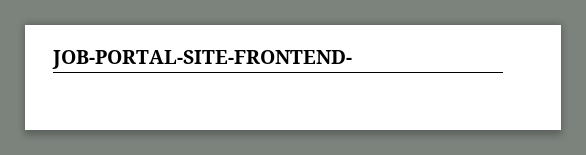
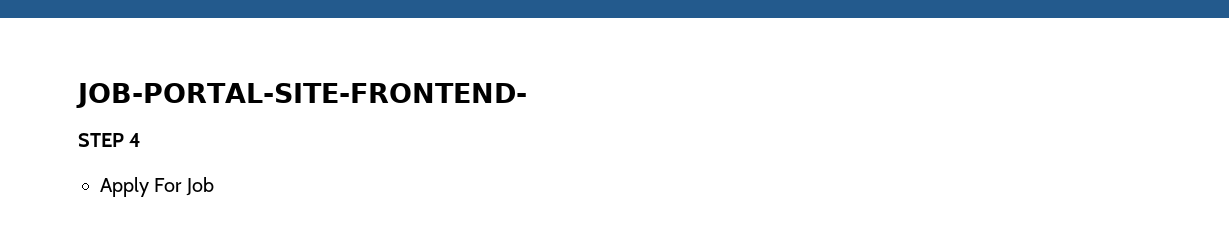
(352, 59) none -> [78,133,142,147] [100,177,214,197] // STEP 4 // Apply For Job

